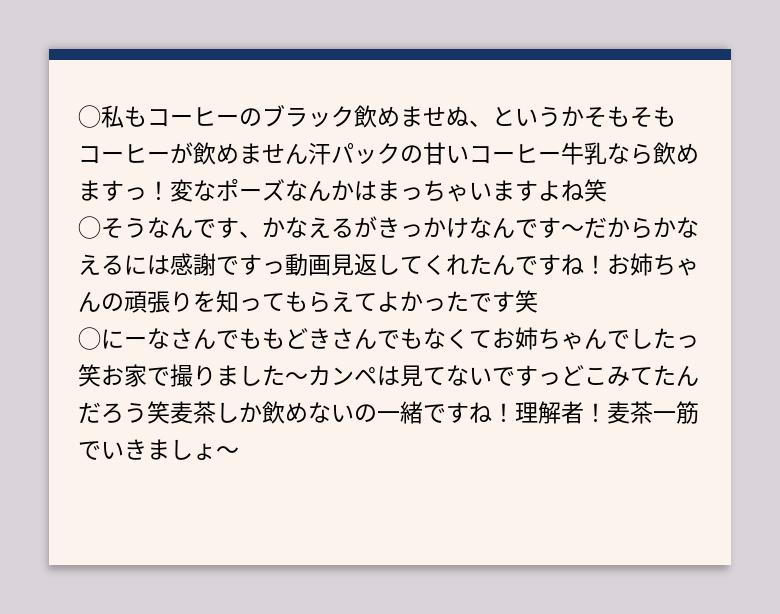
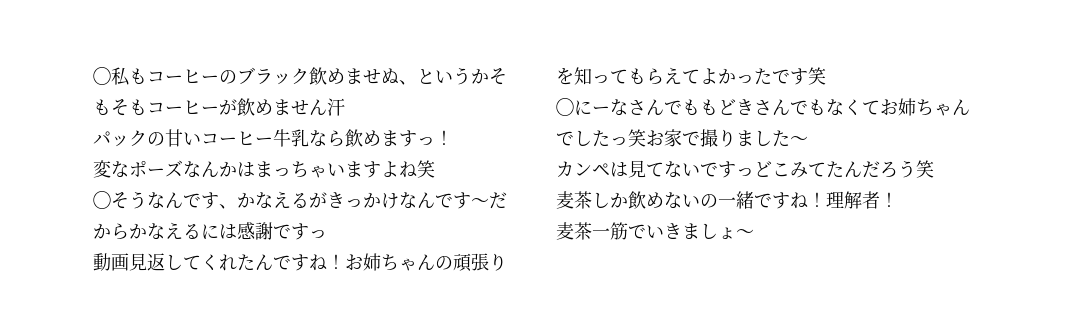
(331, 153) none -> (345, 107) //
(170, 190) none -> (453, 137) //
(285, 267) none -> (327, 234) //
(308, 378) none -> (808, 140) //
(170, 412) none -> (934, 169) //
(607, 412) none -> (898, 199) //

